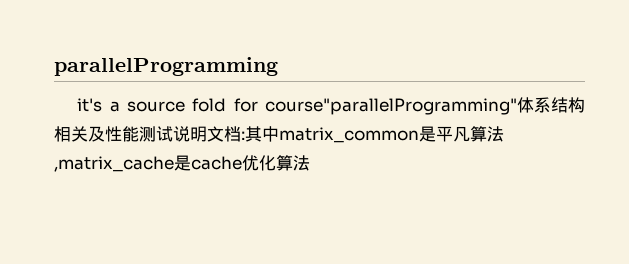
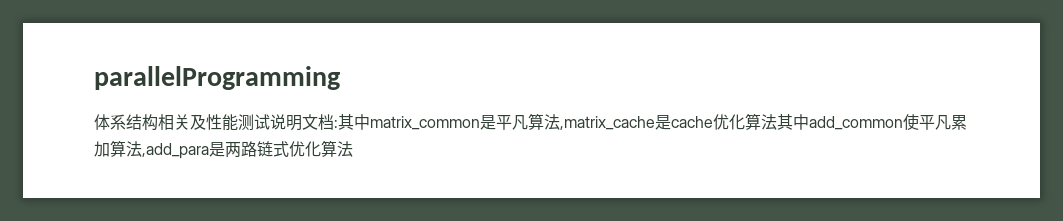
[77,98,517,115] it's a source fold for course"parallelProgramming" -> (340, 78) none
(310, 163) none -> [777,114,967,130] [94,140,353,159] 其中add_common使平凡累加算法,add_para是两路链式优化算法

